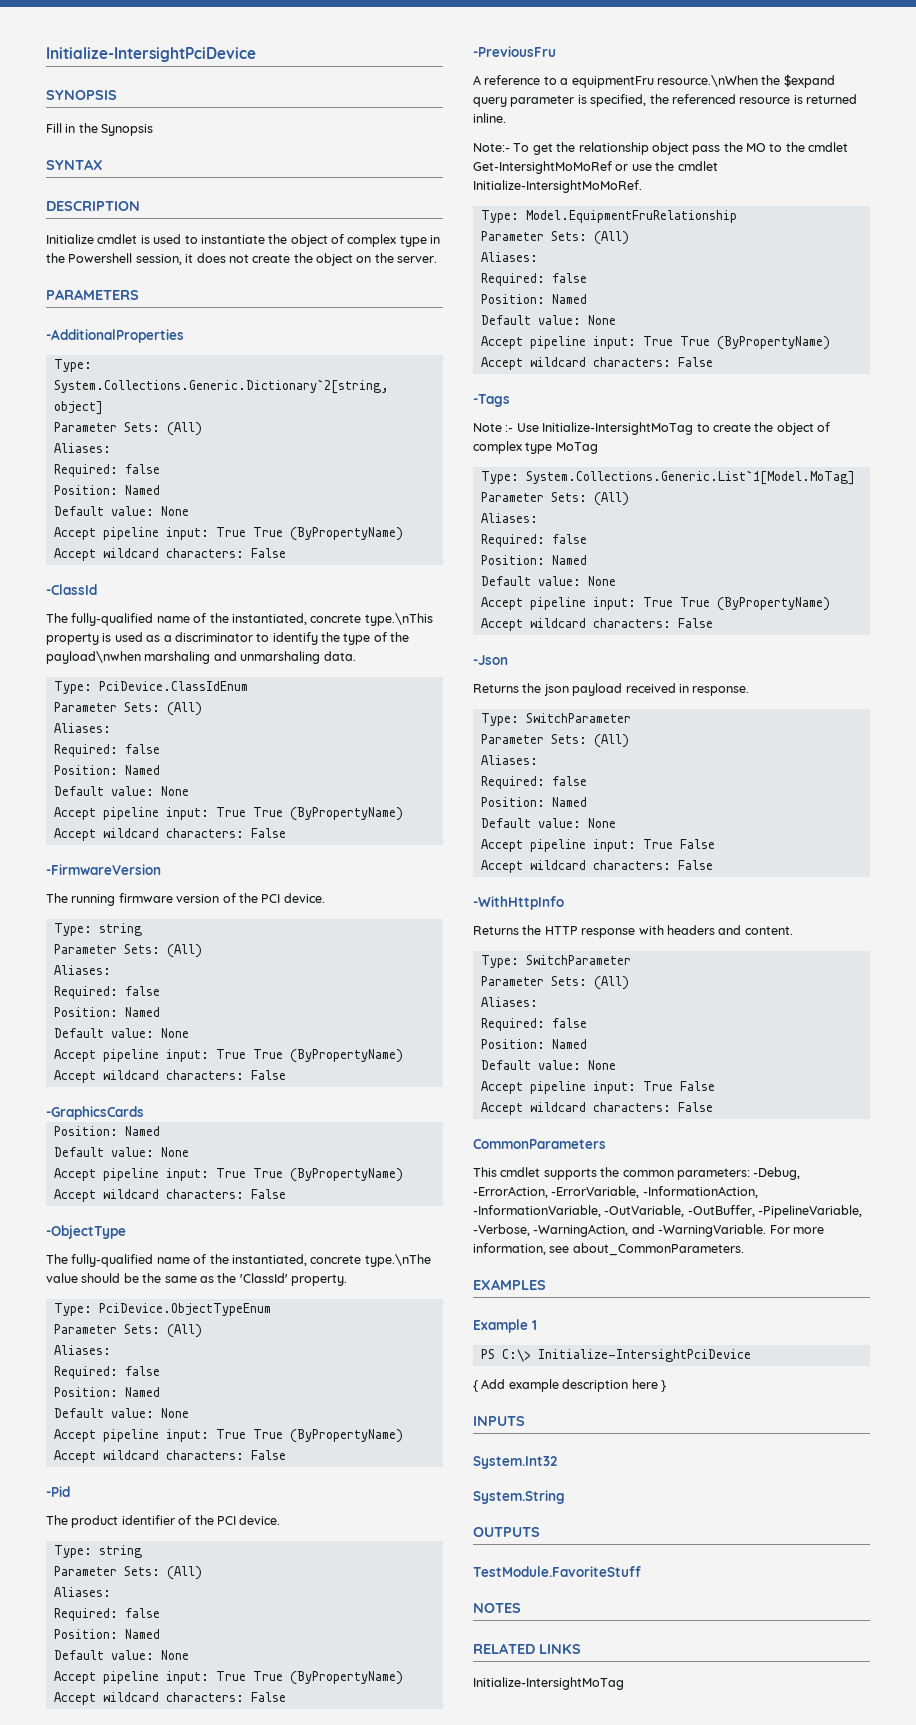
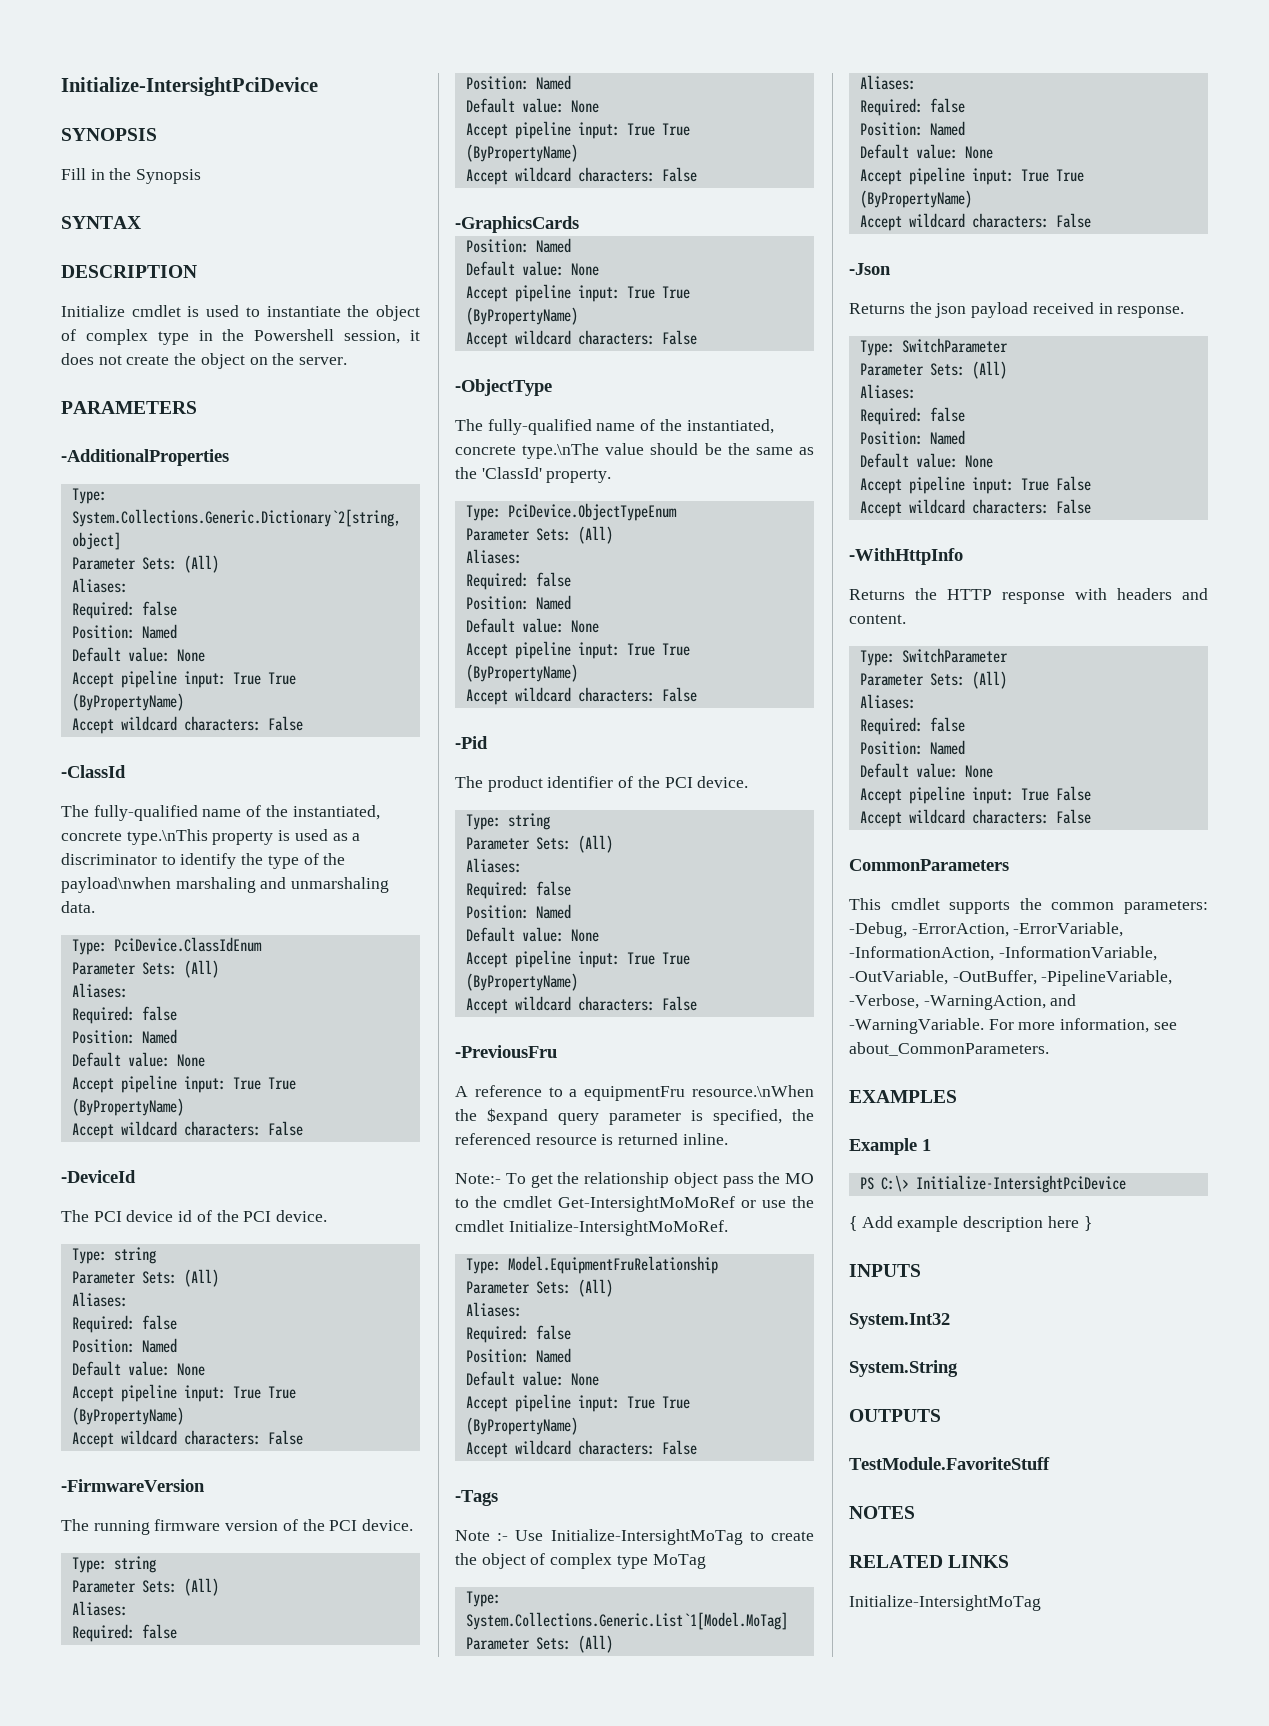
(286, 833) none -> [61,1170,136,1183] [61,1210,328,1222] [71,1247,156,1264] [71,1269,219,1287] [71,1292,128,1307] [71,1315,177,1333] [71,1338,177,1353] [71,1361,205,1376] [71,1384,296,1402] [71,1407,184,1425] [71,1430,303,1448] // -DeviceId // The PCI device id of the PCI device. // Type: string // Parameter Sets: (All) // Aliases: // Required: false // Position: Named // Default value: None // Accept pipeline input: True True (ByPropertyName) // Accept wildcard characters: False

